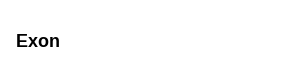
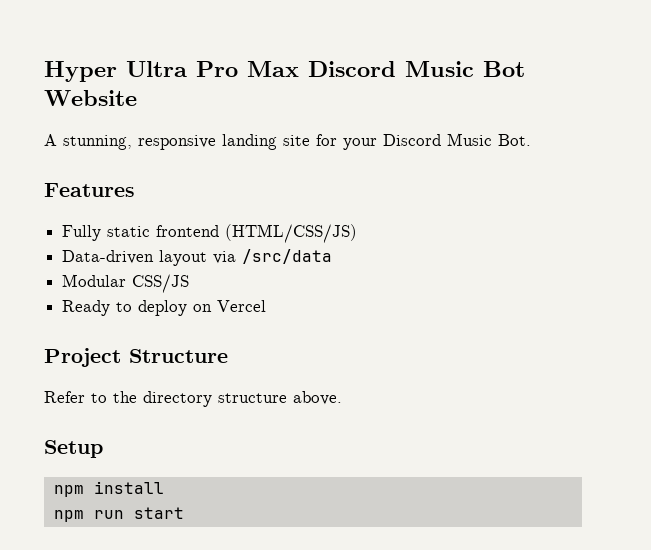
[16,34,60,47] Exon -> [44,61,525,82] [44,90,137,106] [44,133,531,150] [44,183,135,197] [62,224,358,243] [62,249,333,266] [62,274,190,293] [62,300,267,316] [44,348,228,367] [44,391,342,407] [44,440,103,458] [53,481,164,497] [53,507,184,522] Hyper Ultra Pro Max Discord Music Bot Website // A stunning, responsive landing site for your Discord Music Bot. // Features // Fully static frontend (HTML/CSS/JS) // Data-driven layout via /src/data // Modular CSS/JS // Ready to deploy on Vercel // Project Structure // Refer to the directory structure above. // Setup // npm install // npm run start

